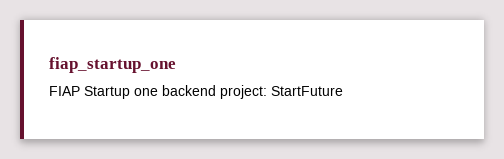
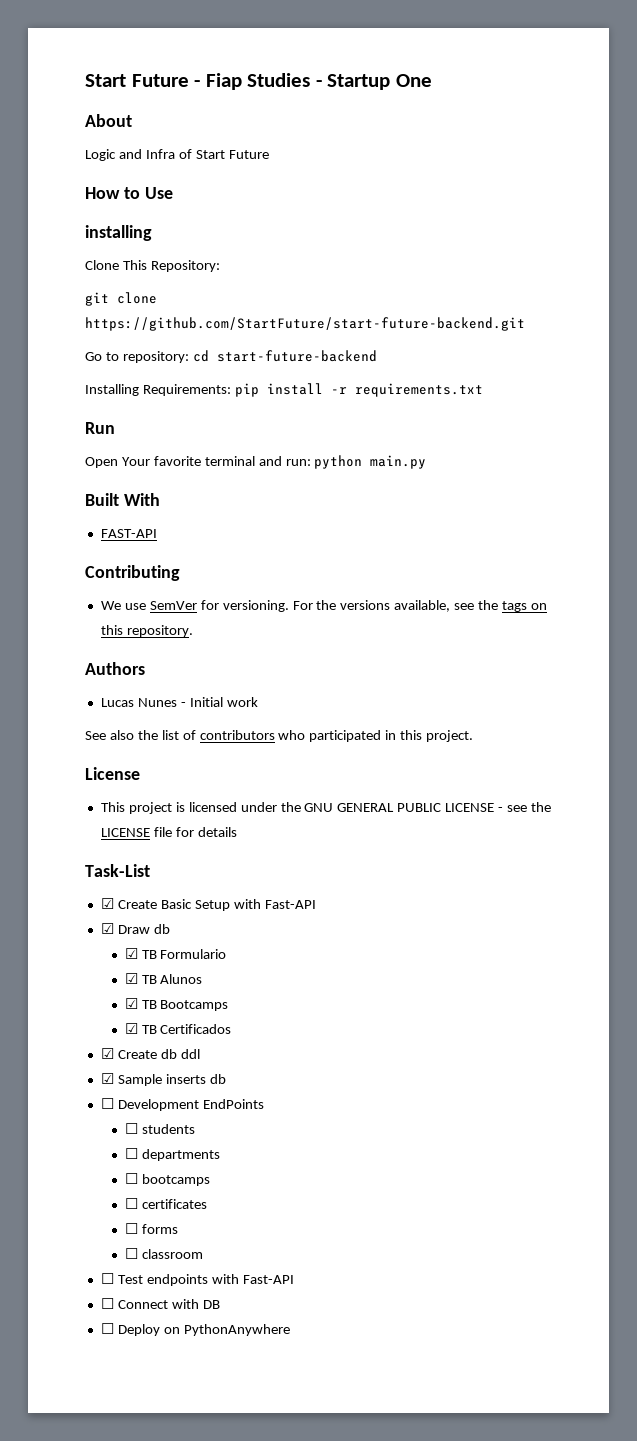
[49,57,176,73] [49,85,343,99] fiap_startup_one // FIAP Startup one backend project: StartFuture -> [85,73,432,90] [85,114,132,127] [85,149,269,161] [85,187,173,199] [85,225,152,241] [85,260,220,272] [85,292,157,306] [85,317,525,331] [85,350,377,363] [85,383,483,397] [85,422,115,434] [85,455,427,469] [85,493,160,506] [100,529,157,538] [85,565,180,581] [100,600,547,612] [100,625,193,637] [85,662,145,675] [100,697,258,707] [85,730,474,742] [85,767,140,780] [100,802,551,814] [100,827,237,837] [85,864,150,877] [100,898,316,911] [100,923,170,934] [124,948,227,959] [124,973,203,984] [124,998,229,1011] [124,1023,232,1034] [100,1048,200,1059] [100,1073,226,1086] [100,1098,264,1111] [124,1123,195,1134] [124,1148,220,1161] [124,1173,210,1186] [124,1198,207,1209] [124,1223,178,1234] [124,1248,203,1259] [100,1273,294,1286] [100,1298,220,1309] [100,1323,290,1336] Start Future - Fiap Studies - Startup One // About // Logic and Infra of Start Future // How to Use // installing // Clone This Repository: // git clone https://github.com/StartFuture/start-future-backend.git // Go to repository: cd start-future-backend // Installing Requirements: pip install -r requirements.txt // Run // Open Your favorite terminal and run: python main.py // Built With // FAST-API // Contributing // We use SemVer for versioning. For the versions available, see the tags on this repository. // Authors // Lucas Nunes - Initial work // See also the list of contributors who participated in this project. // License // This project is licensed under the GNU GENERAL PUBLIC LICENSE - see the LICENSE file for details // Task-List // ☑ Create Basic Setup with Fast-API // ☑ Draw db // ☑ TB Formulario // ☑ TB Alunos // ☑ TB Bootcamps // ☑ TB Certificados // ☑ Create db ddl // ☑ Sample inserts db // ☐ Development EndPoints // ☐ students // ☐ departments // ☐ bootcamps // ☐ certificates // ☐ forms // ☐ classroom // ☐ Test endpoints with Fast-API // ☐ Connect with DB // ☐ Deploy on PythonAnywhere

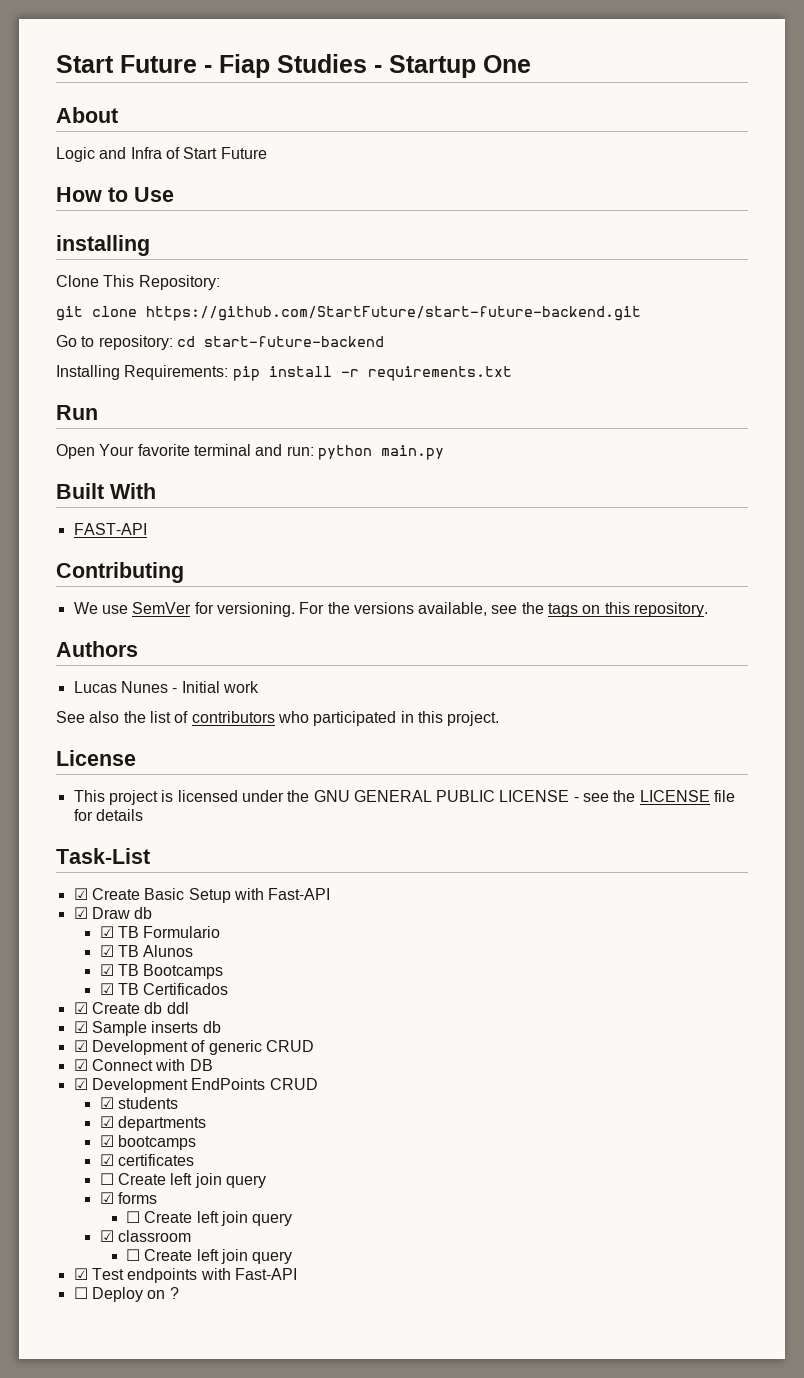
[100,1098,114,1109] ☐ -> [73,1040,314,1055] [73,1059,213,1071] [73,1078,88,1090] ☑ Development of generic CRUD // ☑ Connect with DB // ☑
[124,1123,138,1134] // ☐ -> [269,1078,318,1090] [99,1097,114,1109] CRUD // ☑
[124,1148,138,1159] ☐ -> [99,1116,114,1128] ☑
[124,1173,138,1184] ☐ -> [99,1135,114,1147] ☑
[124,1198,138,1209] ☐ -> [99,1154,114,1166] ☑
[141,1224,178,1234] [124,1248,203,1259] [100,1273,114,1284] forms // ☐ classroom // ☐ -> [118,1173,267,1188] [99,1192,158,1204] [125,1211,293,1226] [99,1230,192,1242] [125,1249,293,1264] [73,1268,88,1280] Create left join query // ☑ forms // ☐ Create left join query // ☑ classroom // ☐ Create left join query // ☑
[100,1298,220,1309] // ☐ Connect with DB -> (297, 1274) none
[183,1324,290,1336] PythonAnywhere -> [169,1287,179,1299] ?

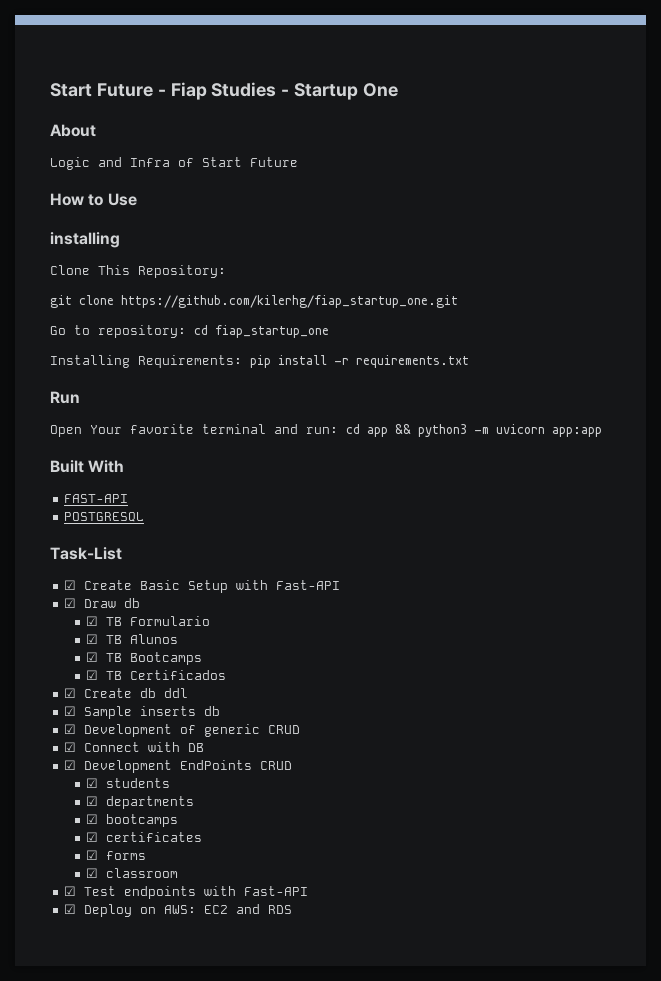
[146,306,641,321] https://github.com/StartFuture/start-future-backend.git -> [121,295,458,308] https://github.com/kilerhg/fiap_startup_one.git
[203,336,384,347] start-future-backend -> [215,325,329,338] fiap_startup_one
[317,445,444,460] [56,483,156,499] [73,523,147,535] [56,562,184,583] [73,602,709,617] [56,641,138,657] [73,681,259,693] [56,711,500,726] [56,750,136,766] [73,790,736,805] [73,809,143,821] python main.py // Built With // FAST-API // Contributing // We use SemVer for versioning. For the versions available, see the tags on this repository. // Authors // Lucas Nunes - Initial work // See also the list of contributors who participated in this project. // License // This project is licensed under the GNU GENERAL PUBLIC LICENSE - see the LICENSE file for details -> [346,424,602,437] [50,460,125,473] [64,494,129,503] [64,512,145,522] cd app && python3 -m uvicorn app:app // Built With // FAST-API // POSTGRESQL
[99,1173,267,1188] [99,1192,158,1204] [125,1211,293,1226] [99,1230,192,1242] [125,1249,293,1264] ☐ Create left join query // ☑ forms // ☐ Create left join query // ☑ classroom // ☐ Create left join query -> [86,850,147,860] [86,868,179,878] ☑ forms // ☑ classroom
[73,1287,88,1299] ☐ -> [64,904,77,914] ☑
[169,1287,179,1299] ? -> [164,904,293,914] AWS: EC2 and RDS

